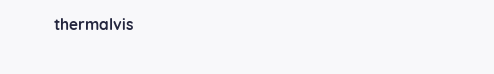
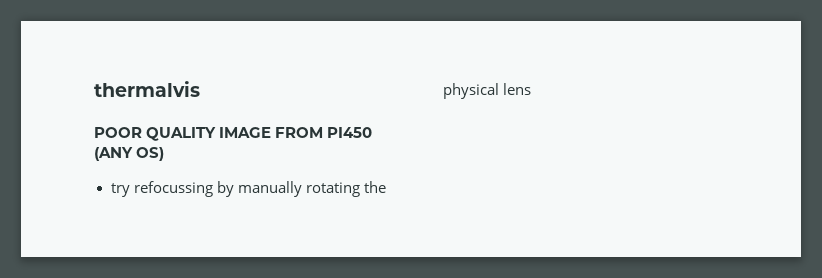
(133, 24) none -> [94,127,373,141] [94,147,165,161] [110,181,386,197] [442,83,531,99] // POOR QUALITY IMAGE FROM PI450 (ANY OS) // try refocussing by manually rotating the physical lens

